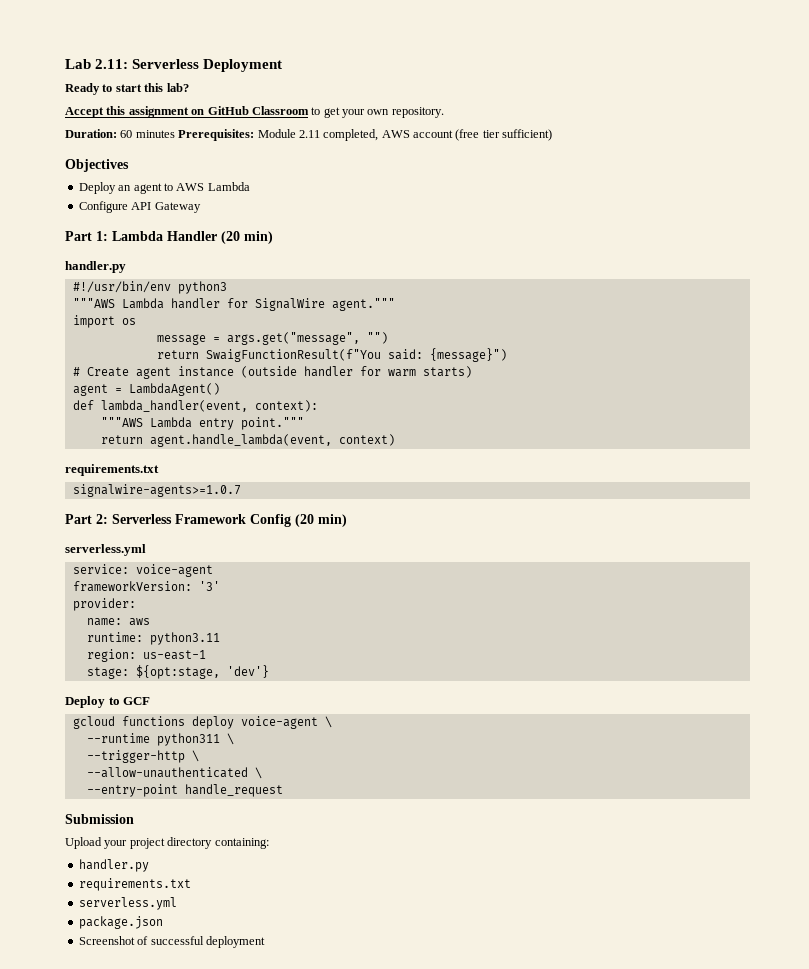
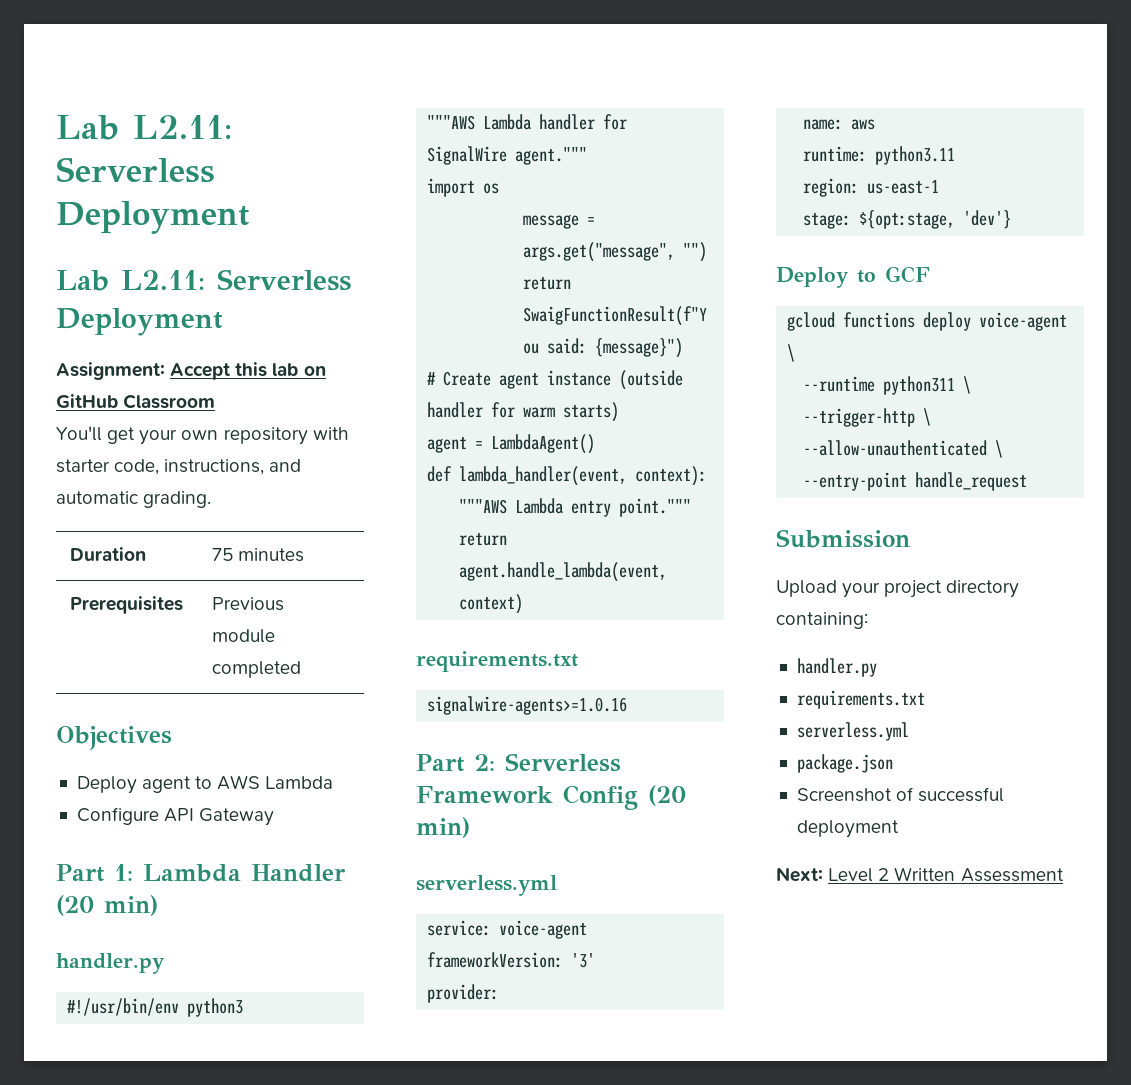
[65,59,283,72] [65,83,189,95] Lab 2.11: Serverless Deployment // Ready to start this lab? // -> [56,115,232,140] [56,157,215,183] [56,201,249,234] [56,269,351,291] [56,308,223,336] [56,362,165,380] Lab L2.11: Serverless Deployment // Lab L2.11: Serverless Deployment // Assignment:
[128,106,189,118] assignment -> [272,363,299,376] lab
[311,107,321,115] to -> [56,426,102,441] // You'll
[391,107,444,118] [65,129,553,141] repository. // Duration: 60 minutes Prerequisites: Module 2.11 completed, AWS account (free tier sufficient) -> [223,427,348,445] [56,459,302,475] [56,491,212,508] [70,547,147,561] [212,548,305,562] [70,596,184,614] [212,597,285,611] [212,629,276,643] [212,661,302,678] repository with starter code, instructions, and automatic grading. // Duration | 75 minutes // Prerequisites | Previous module completed
[118,185,132,191] an -> (137, 785) none
[72,484,241,497] signalwire-agents>=1.0.7 -> [427,696,628,715] signalwire-agents>=1.0.16
(265, 942) none -> [776,867,1064,882] // Next: Level 2 Written Assessment

